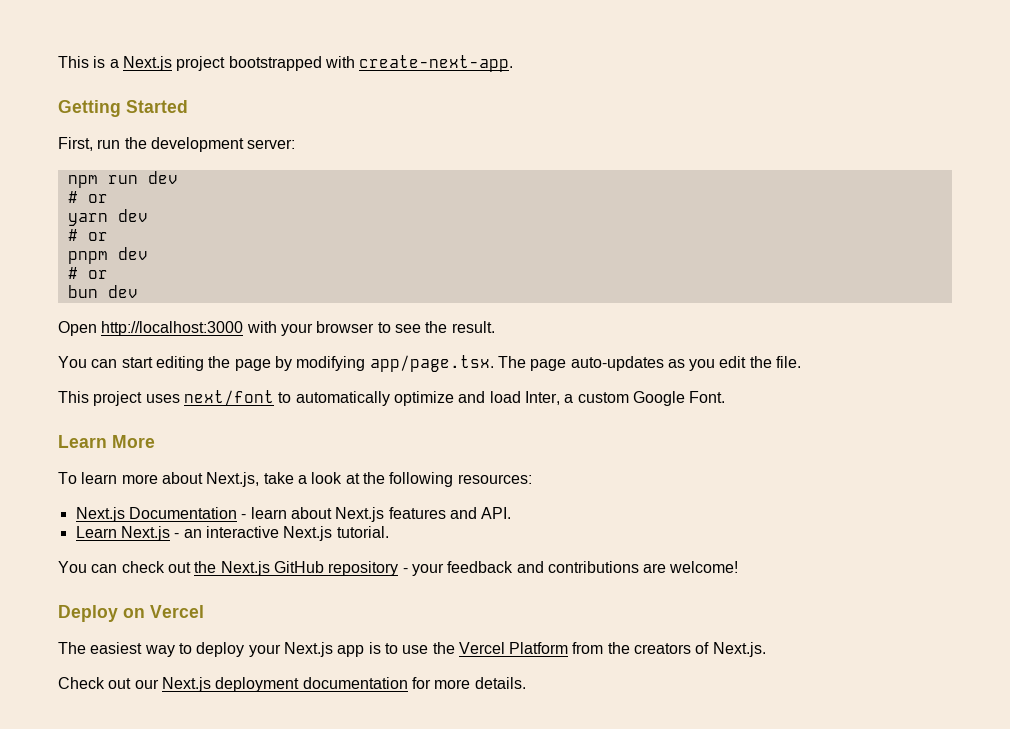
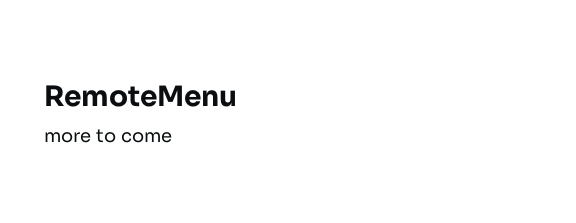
[58,55,514,72] [58,100,188,117] [58,137,296,152] [67,171,178,188] [67,191,108,203] [67,209,148,226] [67,229,108,241] [67,247,148,264] [67,267,108,279] [67,285,138,298] [58,321,495,336] [58,355,802,372] [58,390,726,406] [58,435,155,448] [58,472,532,487] [75,507,512,522] [75,526,389,541] [58,561,739,576] [58,605,204,622] [58,642,766,657] [58,677,526,692] This is a Next.js project bootstrapped with create-next-app. // Getting Started // First, run the development server: // npm run dev // # or // yarn dev // # or // pnpm dev // # or // bun dev // Open http://localhost:3000 with your browser to see the result. // You can start editing the page by modifying app/page.tsx. The page auto-updates as you edit the file. // This project uses next/font to automatically optimize and load Inter, a custom Google Font. // Learn More // To learn more about Next.js, take a look at the following resources: // Next.js Documentation - learn about Next.js features and API. // Learn Next.js - an interactive Next.js tutorial. // You can check out the Next.js GitHub repository - your feedback and contributions are welcome! // Deploy on Vercel // The easiest way to deploy your Next.js app is to use the Vercel Platform from the creators of Next.js. // Check out our Next.js deployment documentation for more details. -> [44,85,237,107] [44,129,172,143] RemoteMenu // more to come

